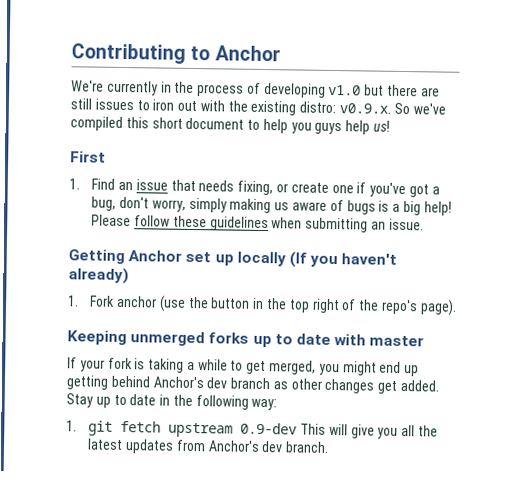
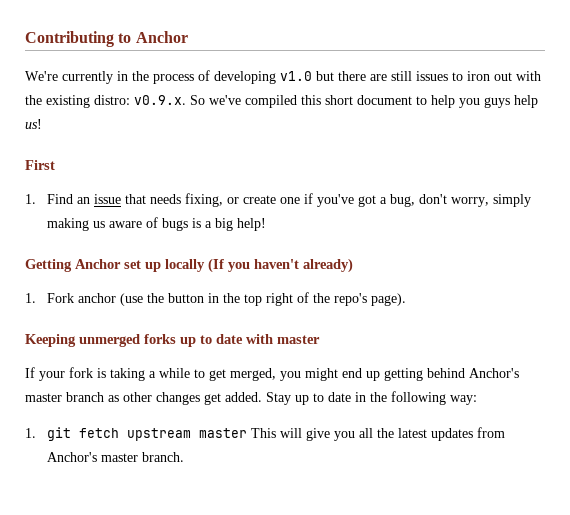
[91,214,424,233] Please follow these guidelines when submitting an issue. -> (267, 224) none
[206,377,229,389] dev -> [25,393,62,402] master
[240,422,298,435] 0.9-dev -> [199,428,248,438] master
[261,441,284,453] dev -> [101,453,139,462] master

